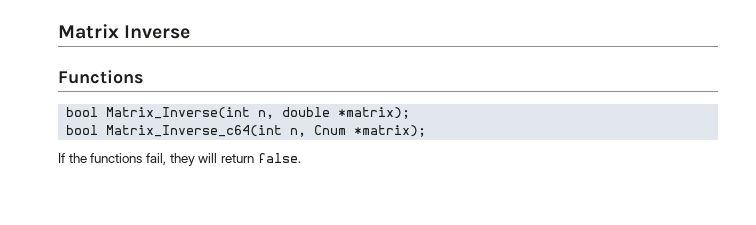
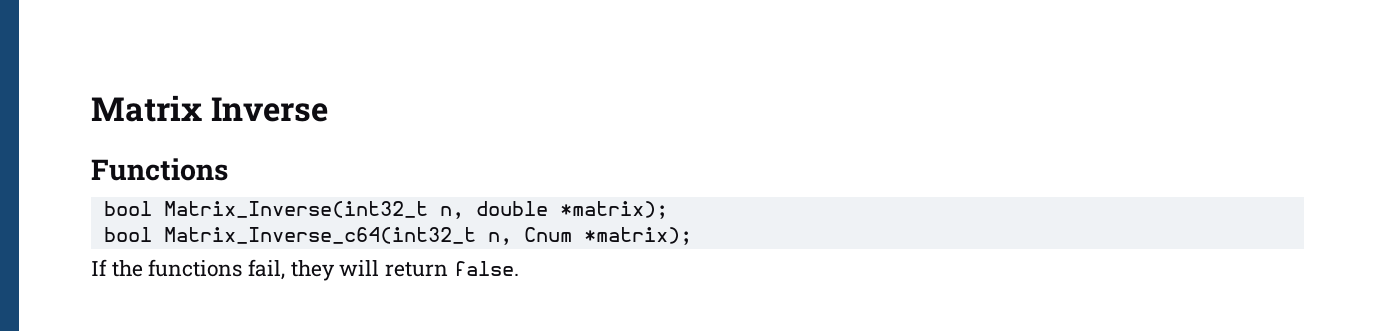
[106,107,251,119] Matrix_Inverse(int -> [163,201,428,218] Matrix_Inverse(int32_t
[106,125,283,137] Matrix_Inverse_c64(int -> [163,227,476,244] Matrix_Inverse_c64(int32_t

